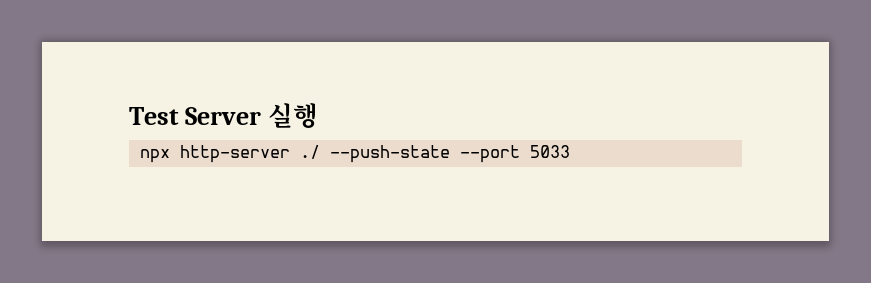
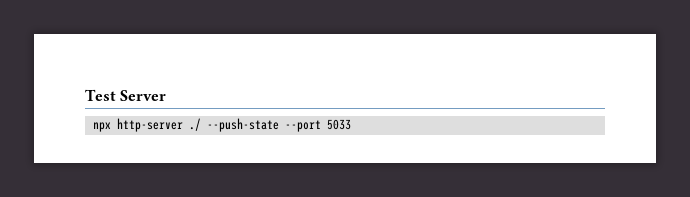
[267,103,318,128] 실행 -> (167, 95) none

